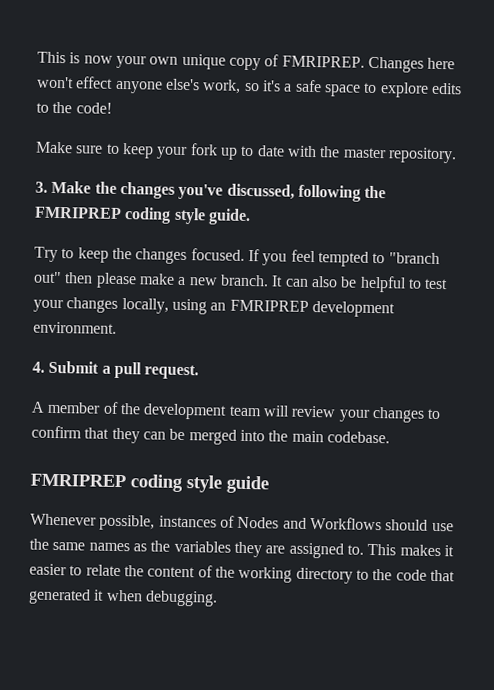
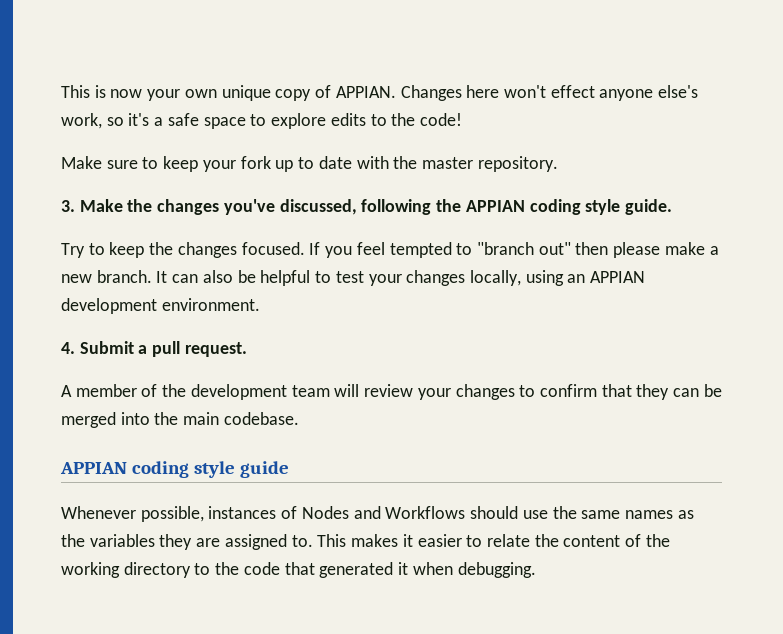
[281,55,365,68] FMRIPREP. -> [335,86,396,98] APPIAN.
[34,206,122,220] FMRIPREP -> [465,200,525,212] APPIAN
[229,299,309,312] FMRIPREP -> [590,271,646,283] APPIAN
[30,473,126,488] FMRIPREP -> [60,462,127,474] APPIAN

